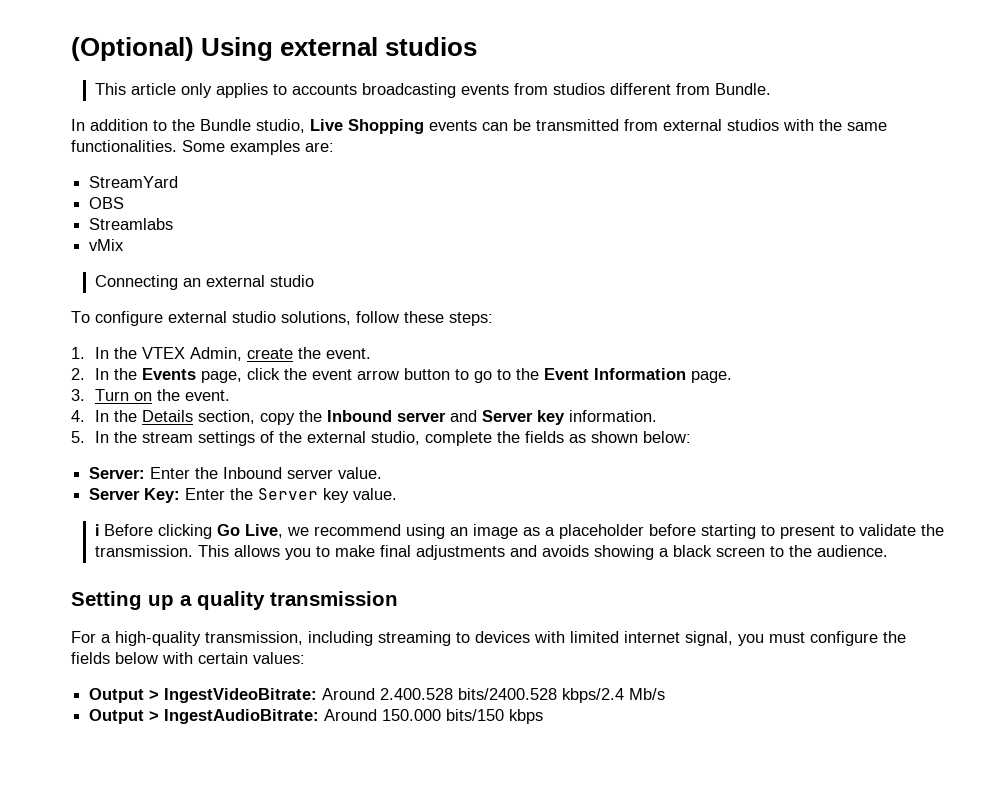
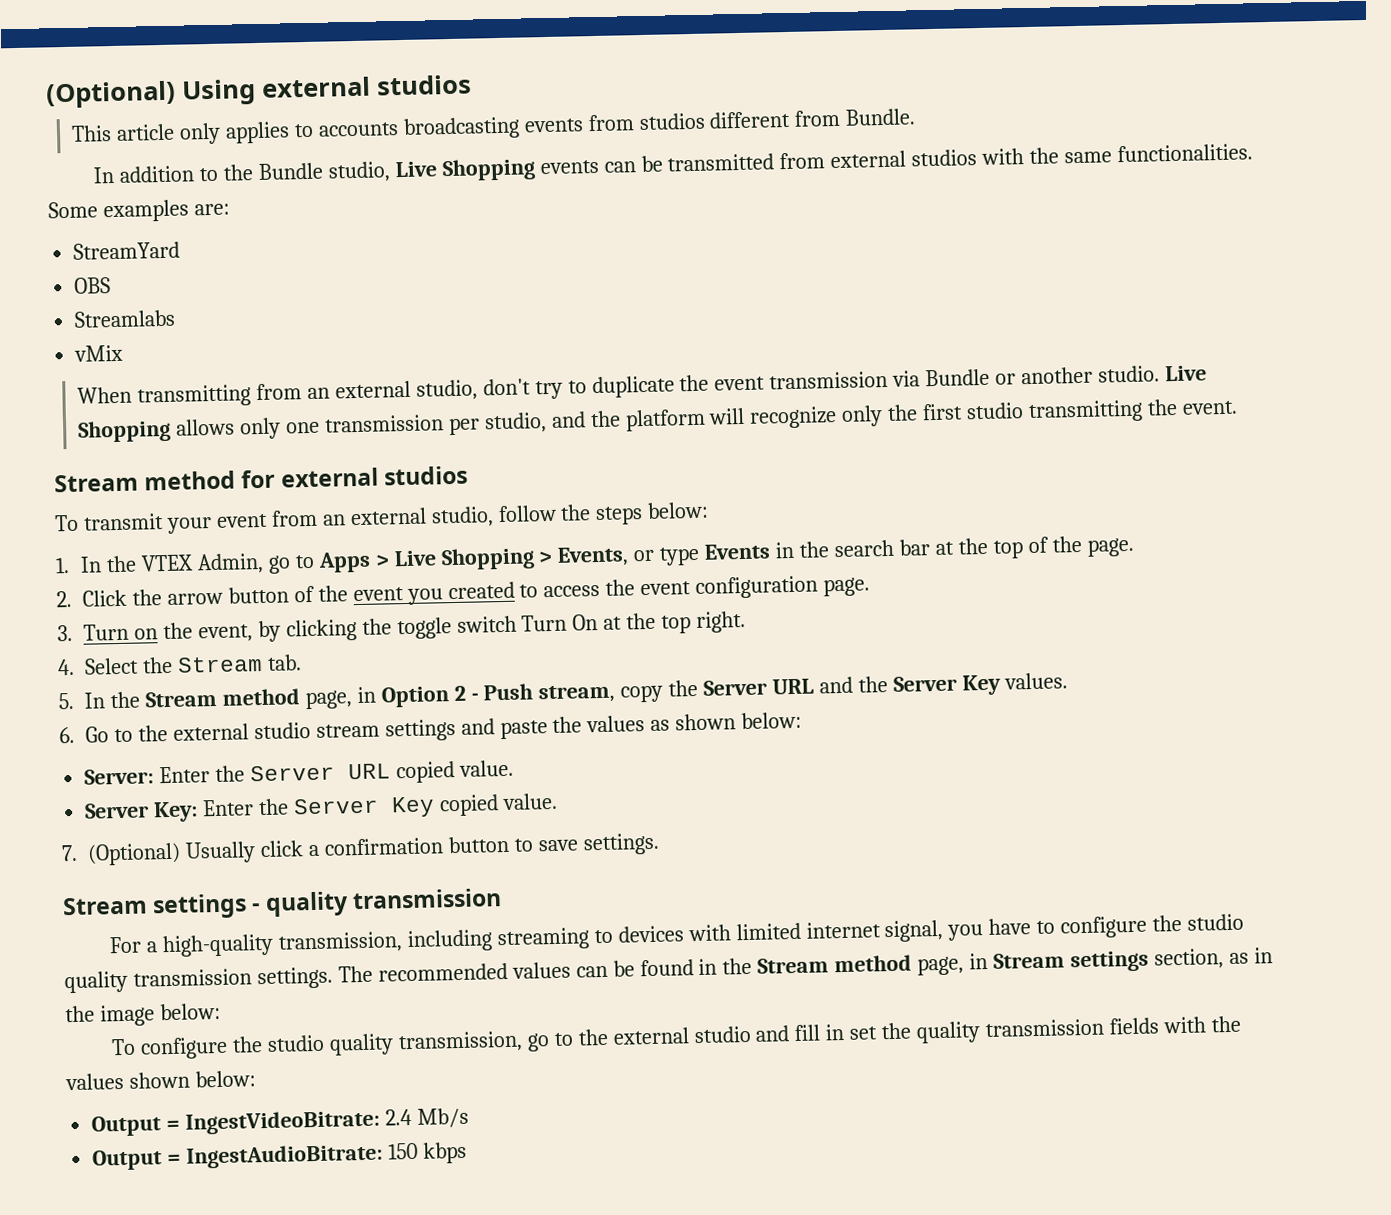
[94,275,314,290] [71,311,493,326] Connecting an external studio // To configure external studio solutions, follow these steps: -> [77,365,1208,408] [78,398,1239,443] [54,465,468,493] [54,501,710,534] When transmitting from an external studio, don't try to duplicate the event transmission via Bundle or another studio. Live Shopping allows only one transmission per studio, and the platform will recognize only the first studio transmitting the event. // Stream method for external studios // To transmit your event from an external studio, follow the steps below:
[246,347,371,359] [71,368,686,383] create the event. // 2. In the Events page, click the event arrow button to go to the Event Information -> [267,535,1135,574] [56,575,819,608] go to Apps > Live Shopping > Events, or type Events in the search bar at the top of the page. // 2. Click the arrow button of the event you created to access the event configuration
[184,390,230,401] [71,410,657,425] [71,431,564,446] event. // 4. In the Details section, copy the Inbound server and Server key information. // 5. In the stream settings of the external studio, complete the fields -> [197,610,747,643] [57,654,302,676] [58,672,1068,710] [59,715,646,744] event, by clicking the toggle switch Turn On at the top right. // 4. Select the Stream tab. // 5. In the Stream method page, in Option 2 - Push stream, copy the Server URL and the Server Key values. // 6. Go to the external studio stream settings and paste the values
[223,467,334,479] Inbound server -> [250,761,455,784] Server URL copied
[323,488,398,503] [94,524,944,539] [94,545,888,560] [71,591,192,610] key value. // ℹ Before clicking Go Live, we recommend using an image as a placeholder before starting to present to validate the transmission. This allows you to make final adjustments and avoids showing a black screen to the audience. // Setting up a -> [390,792,558,818] [61,832,660,866] [62,893,261,920] Key copied value. // 7. (Optional) Usually click a confirmation button to save settings. // Stream settings -
[769,631,906,646] [71,652,305,664] [89,688,666,703] [89,709,505,724] must configure the fields below with certain values: // Output > IngestVideoBitrate: Around 2.400.528 bits/2400.528 kbps/2.4 Mb/s // Output > IngestAudioBitrate: Around 150.000 bits/150 -> [988,913,1245,939] [64,947,1273,994] [65,1002,221,1027] [111,1015,1241,1060] [65,1070,256,1091] [91,1107,469,1137] [92,1142,419,1171] have to configure the studio quality transmission settings. The recommended values can be found in the Stream method page, in Stream settings section, as in the image below: // To configure the studio quality transmission, go to the external studio and fill in set the quality transmission fields with the values shown below: // Output = IngestVideoBitrate: 2.4 Mb/s // Output = IngestAudioBitrate: 150

